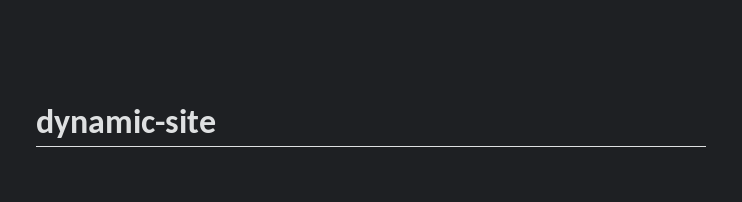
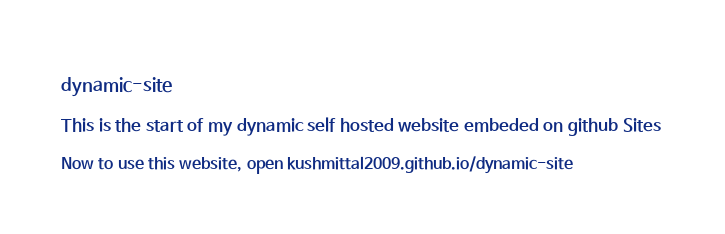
(216, 123) none -> [61,117,661,136] [61,156,573,174] // This is the start of my dynamic self hosted website embeded on github Sites // Now to use this website, open kushmittal2009.github.io/dynamic-site

